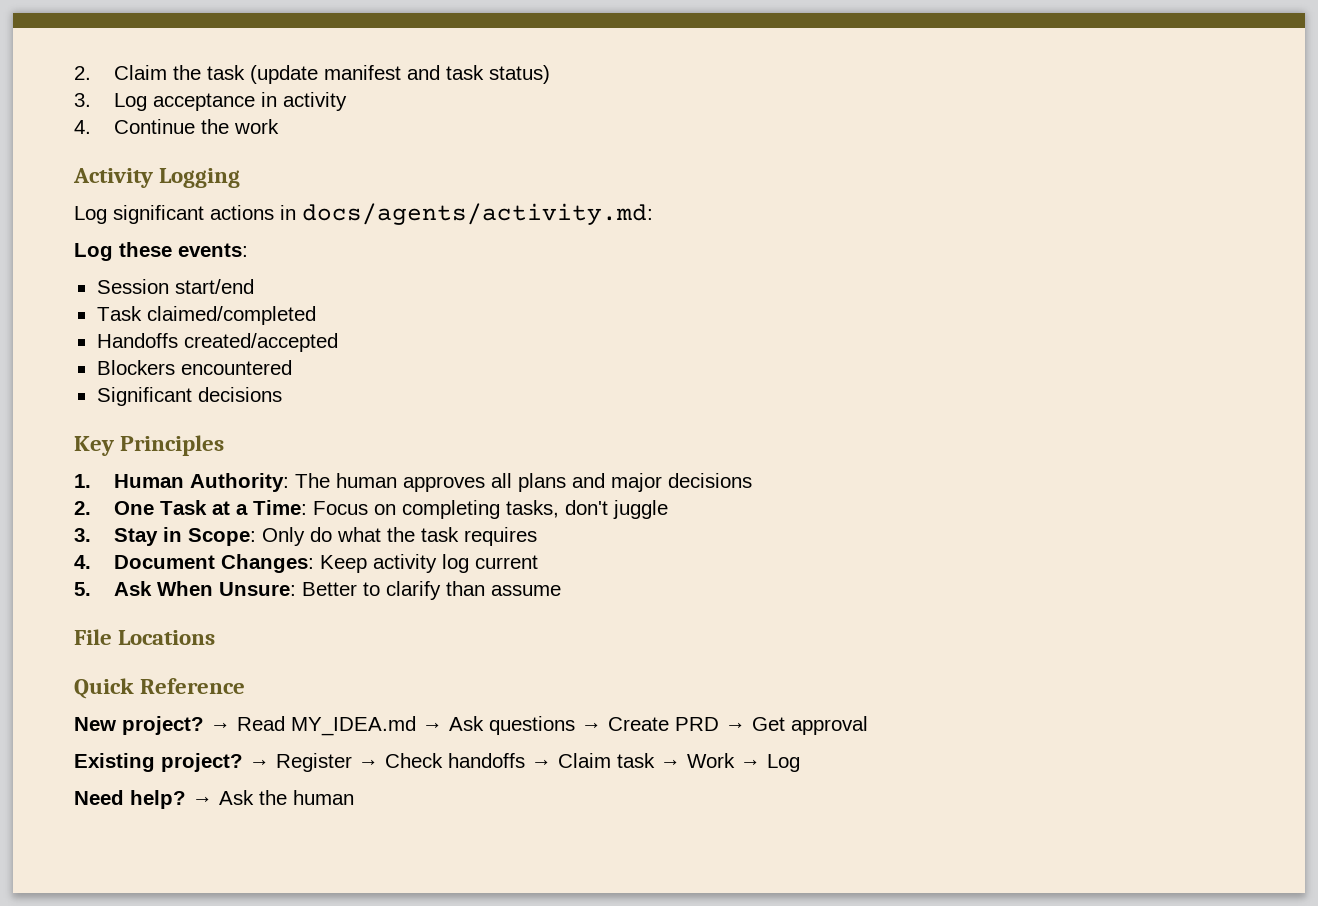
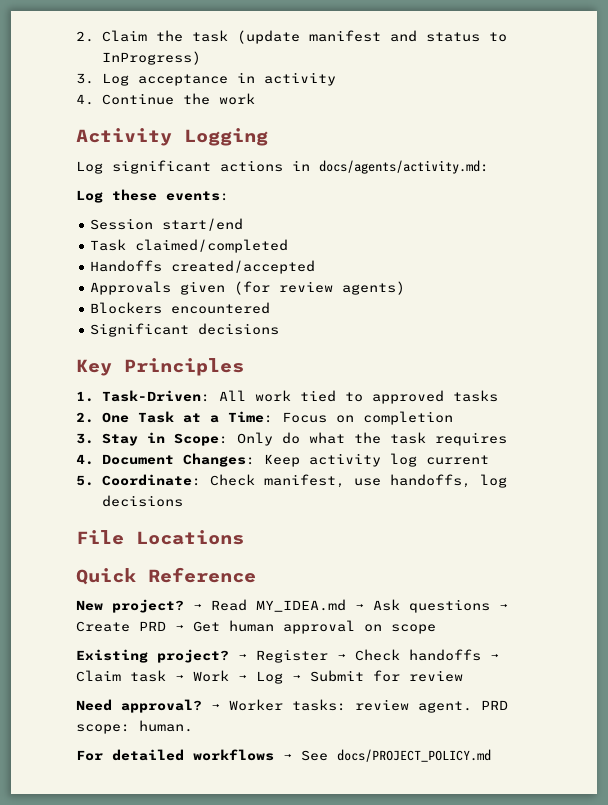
[445,65,550,84] task status) -> [425,32,507,42] [101,51,201,65] status to InProgress)
(338, 342) none -> [90,281,406,295] // Approvals given (for review agents)
[113,473,752,492] Human Authority: The human approves all plans and major decisions -> [101,390,498,404] Task-Driven: All work tied to approved tasks
[401,500,668,519] completing tasks, don't juggle -> [362,411,453,425] completion
[113,581,561,600] Ask When Unsure: Better to clarify than assume -> [101,474,507,488] [101,495,183,507] Coordinate: Check manifest, use handoffs, log decisions
(785, 724) none -> [229,620,274,632] human
(868, 725) none -> [364,624,436,634] on scope
[74,790,354,809] // Need help? → Ask the human -> [292,670,463,682] [76,699,508,713] [76,720,193,734] [76,749,491,762] → Submit for review // Need approval? → Worker tasks: review agent. PRD scope: human. // For detailed workflows → See docs/PROJECT_POLICY.md

